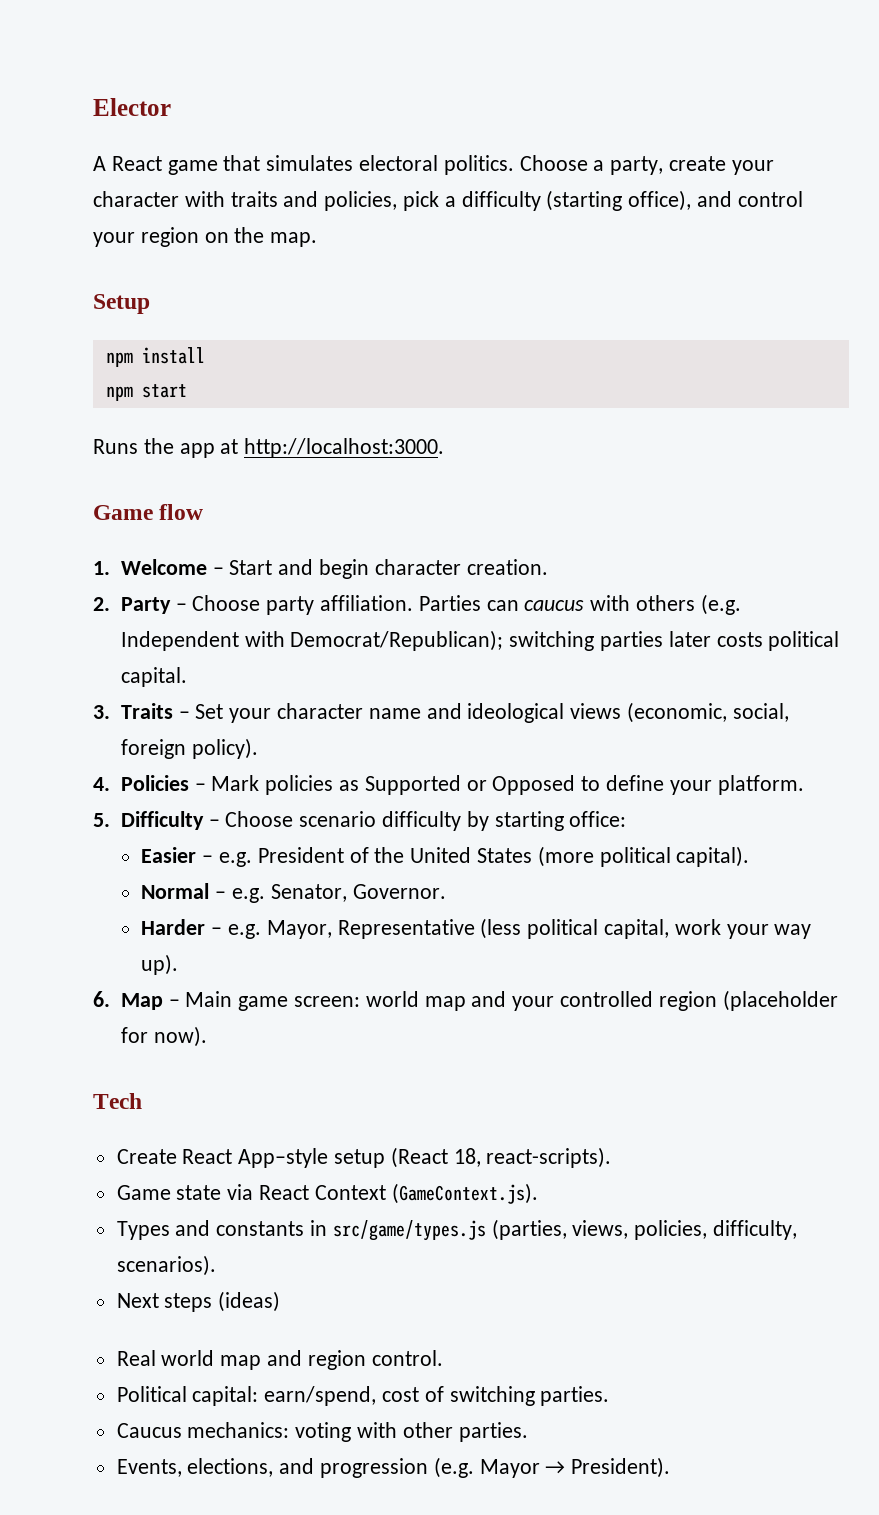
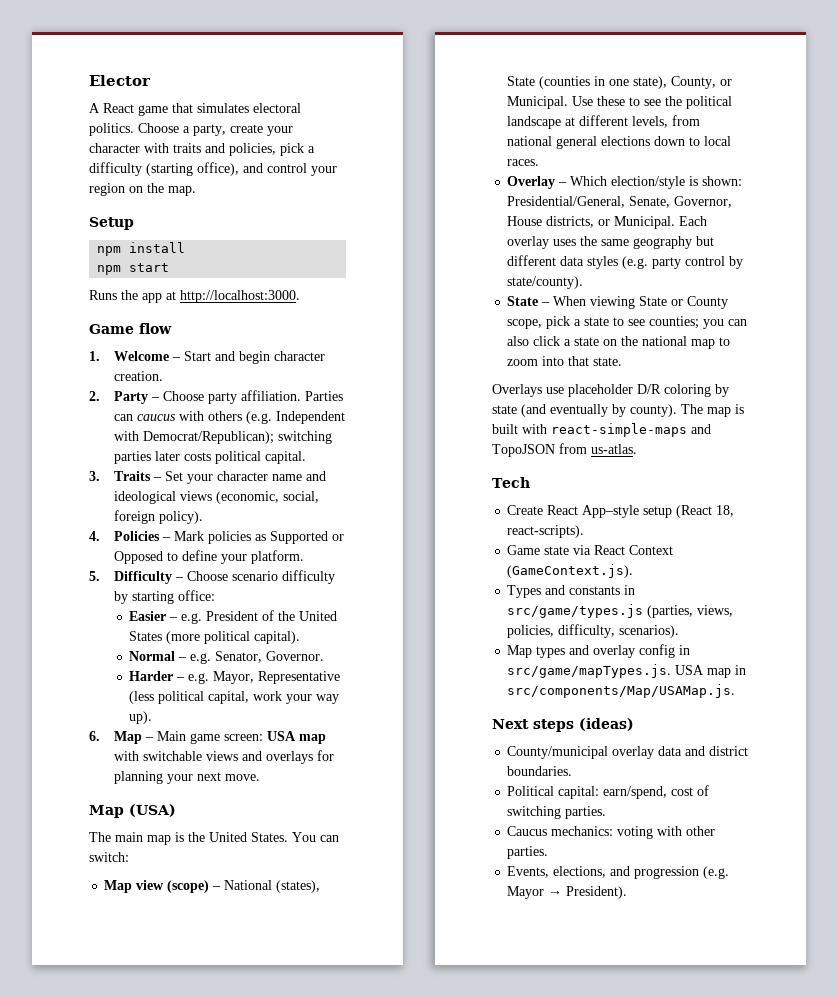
[365,990,838,1011] [120,1026,207,1047] world map and your controlled region (placeholder for now). -> [266,731,326,744] [113,750,334,764] [113,771,260,784] [89,804,176,818] [89,832,339,845] [89,852,129,862] [104,880,321,893] [507,76,733,89] [507,96,733,109] [507,115,701,129] [507,136,732,149] [507,159,540,166] [507,176,743,189] [507,196,733,208] [507,216,708,229] [507,236,715,249] [507,255,744,269] [507,276,584,289] [507,296,729,309] [507,316,748,329] [507,336,731,349] [507,356,623,366] [492,384,729,397] [492,404,744,417] [492,423,711,437] [492,443,637,457] USA map with switchable views and overlays for planning your next move. // Map (USA) // The main map is the United States. You can switch: // Map view (scope) – National (states), State (counties in one state), County, or Municipal. Use these to see the political landscape at different levels, from national general elections down to local races. // Overlay – Which election/style is shown: Presidential/General, Senate, Governor, House districts, or Municipal. Each overlay uses the same geography but different data styles (e.g. party control by state/county). // State – When viewing State or County scope, pick a state to see counties; you can also click a state on the national map to zoom into that state. // Overlays use placeholder D/R coloring by state (and eventually by county). The map is built with react-simple-maps and TopoJSON from us-atlas.
[116,1291,281,1312] [116,1350,443,1370] Next steps (ideas) // Real world map and region control. -> [507,644,691,658] [507,664,747,678] [507,684,736,698] [492,718,634,732] [507,746,749,759] [507,766,573,776] Map types and overlay config in src/game/mapTypes.js. USA map in src/components/Map/USAMap.js. // Next steps (ideas) // County/municipal overlay data and district boundaries.

